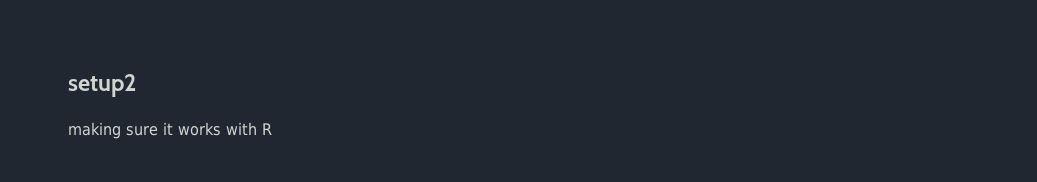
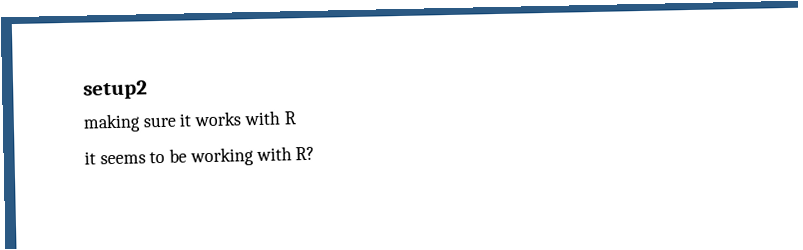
(272, 129) none -> [84,146,316,167] // it seems to be working with R?

